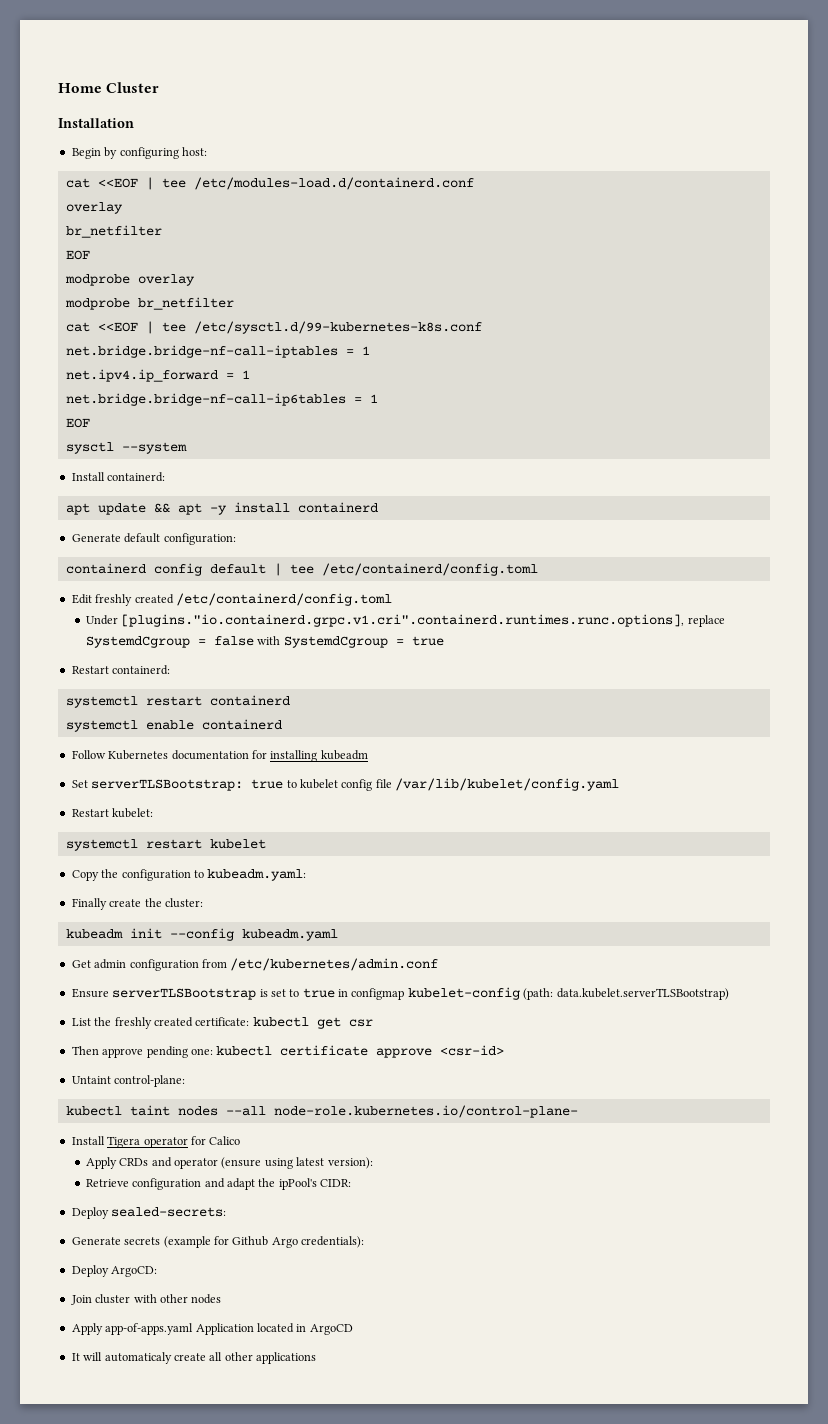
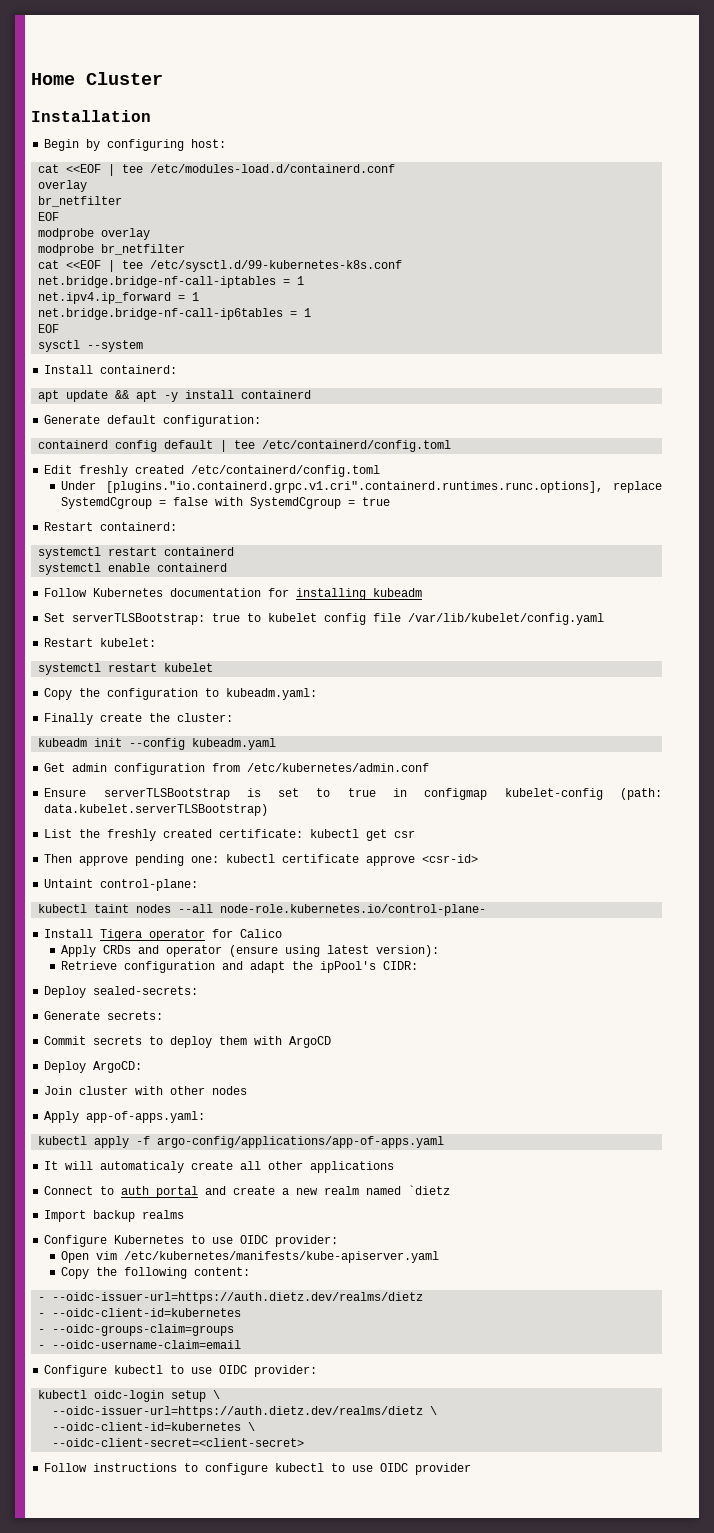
[124,1236,364,1248] secrets (example for Github Argo credentials): -> [107,1011,164,1020] [44,1036,332,1048] secrets: // Commit secrets to deploy them with ArgoCD
[105,1323,353,1335] app-of-apps.yaml Application located in ArgoCD -> [86,1111,206,1123] [38,1136,445,1148] app-of-apps.yaml: // kubectl apply -f argo-config/applications/app-of-apps.yaml
(316, 1358) none -> [44,1185,451,1198] [44,1210,185,1222] [44,1235,339,1247] [61,1251,440,1263] [61,1267,251,1279] [38,1292,424,1304] [38,1308,242,1317] [38,1324,235,1336] [38,1340,242,1349] [44,1365,318,1377] [38,1390,221,1402] [52,1406,438,1418] [52,1422,256,1431] [52,1438,305,1447] [44,1463,472,1475] // Connect to auth portal and create a new realm named `dietz // Import backup realms // Configure Kubernetes to use OIDC provider: // Open vim /etc/kubernetes/manifests/kube-apiserver.yaml // Copy the following content: // - --oidc-issuer-url=https://auth.dietz.dev/realms/dietz // - --oidc-client-id=kubernetes // - --oidc-groups-claim=groups // - --oidc-username-claim=email // Configure kubectl to use OIDC provider: // kubectl oidc-login setup \ // --oidc-issuer-url=https://auth.dietz.dev/realms/dietz \ // --oidc-client-id=kubernetes \ // --oidc-client-secret=<client-secret> // Follow instructions to configure kubectl to use OIDC provider

